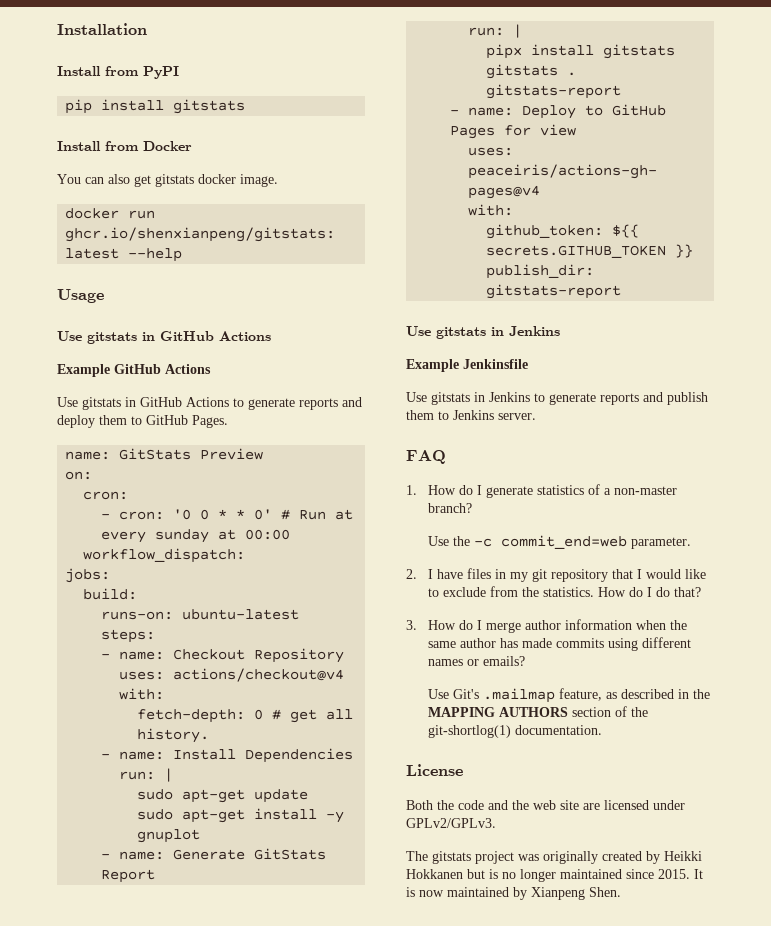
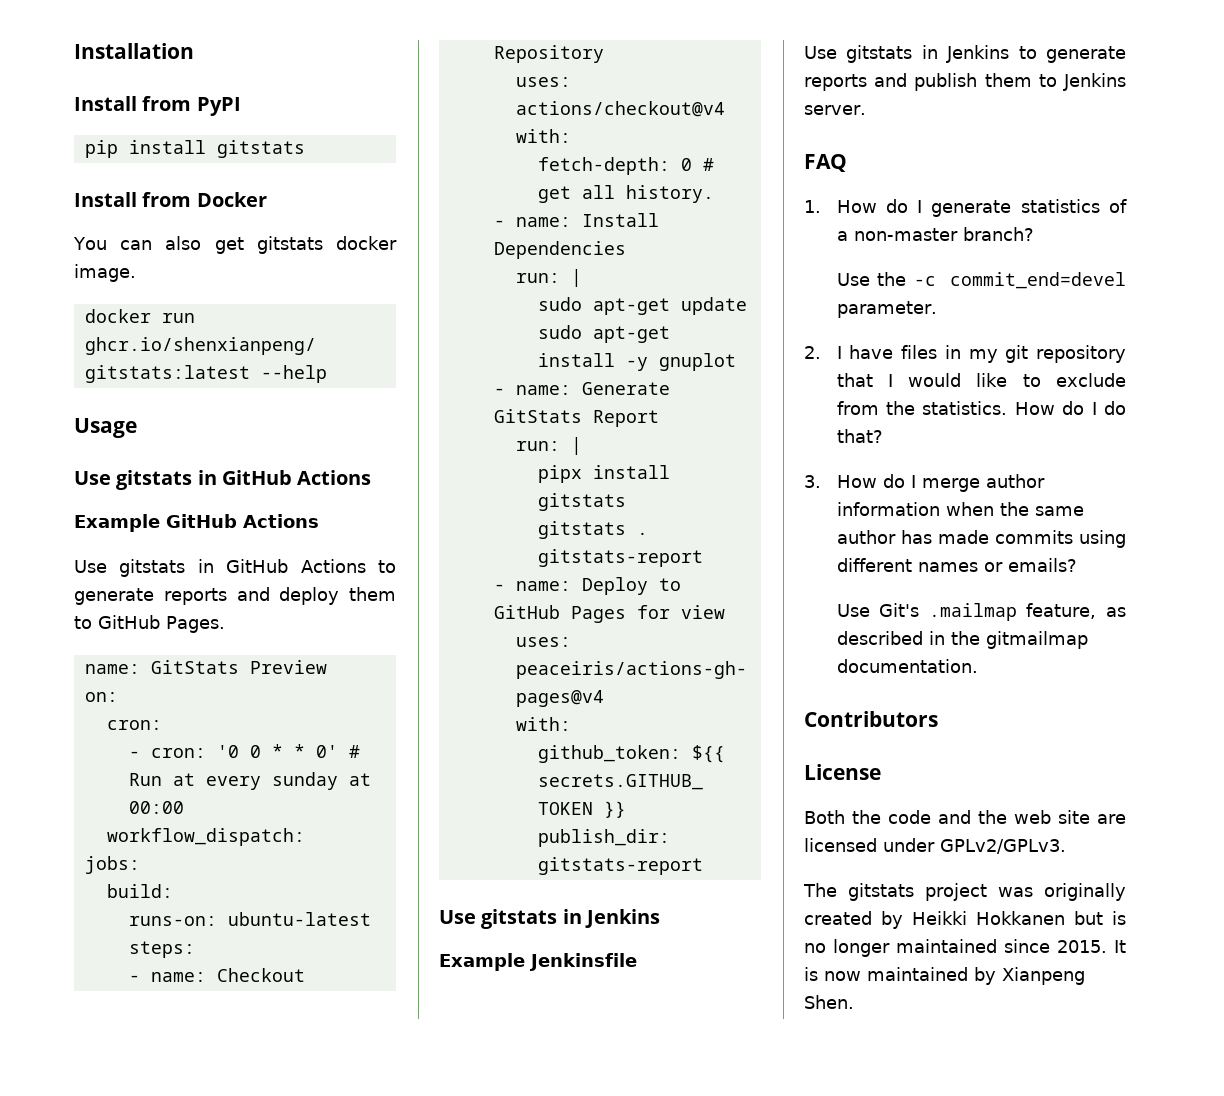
[501,535,628,549] commit_end=web -> [950,272,1126,289] commit_end=devel
[428,706,649,717] [428,725,512,738] MAPPING AUTHORS section of the git-shortlog(1) -> [985,631,1088,649] gitmailmap
(603, 730) none -> [804,711,938,727] // Contributors

